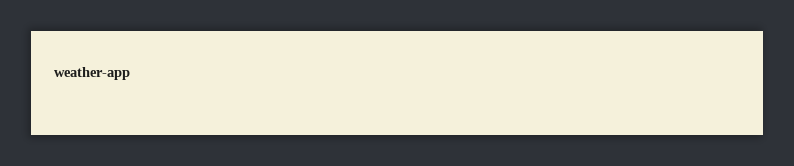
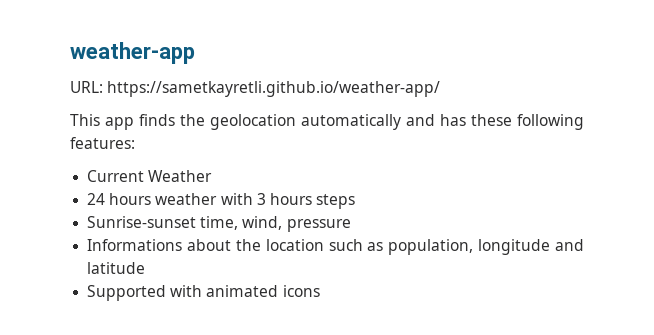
(130, 73) none -> [70,81,441,97] [70,114,584,130] [70,137,135,149] [87,170,213,182] [87,193,356,209] [87,216,351,232] [87,239,584,255] [87,262,146,274] [87,285,320,301] // URL: https://sametkayretli.github.io/weather-app/ // This app finds the geolocation automatically and has these following features: // Current Weather // 24 hours weather with 3 hours steps // Sunrise-sunset time, wind, pressure // Informations about the location such as population, longitude and latitude // Supported with animated icons

